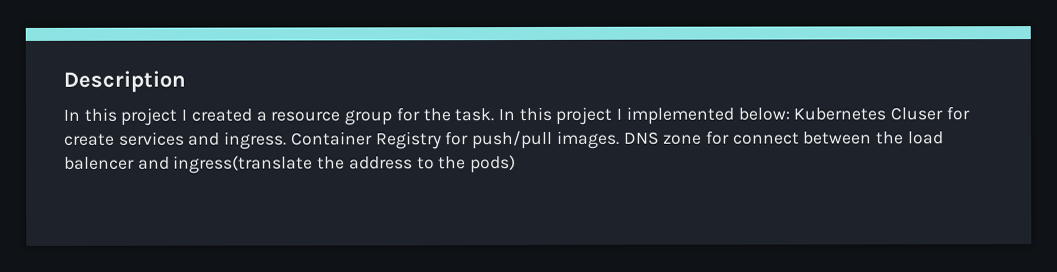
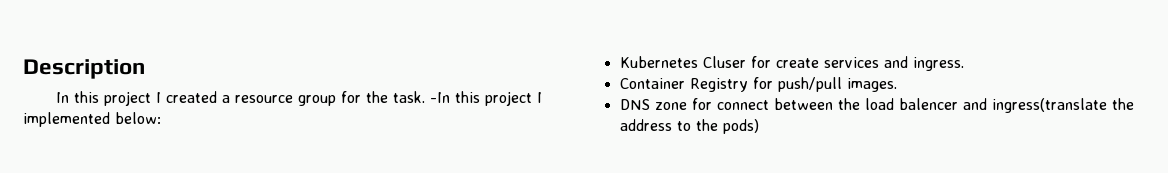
[497,109,515,121] In -> [429,92,450,103] -In
(790, 114) none -> (161, 118) //
(288, 140) none -> (964, 64) //
(620, 139) none -> (897, 85) //

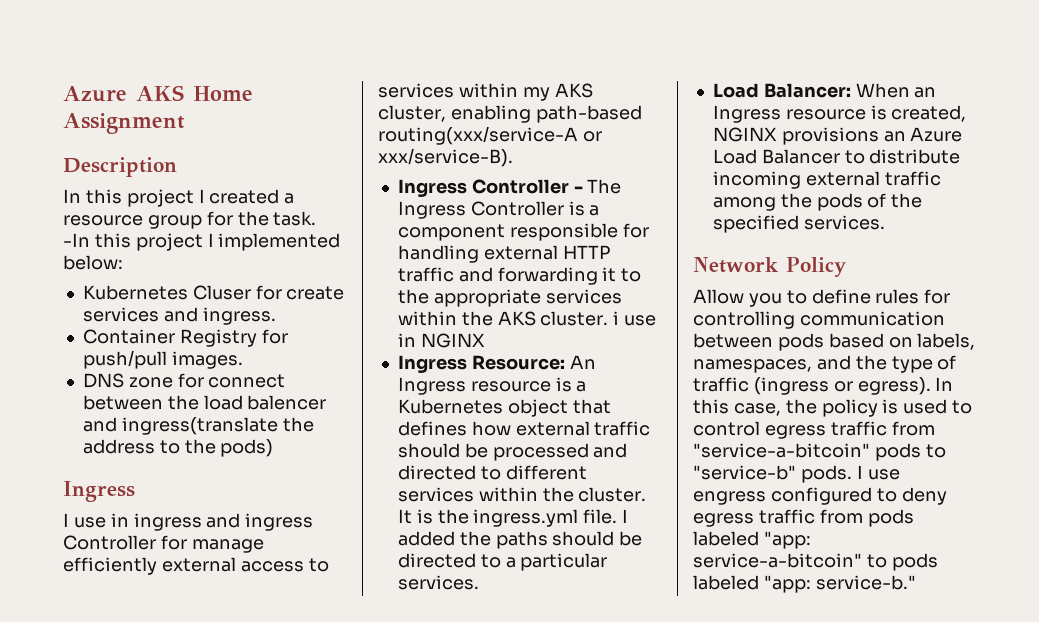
(23, 69) none -> [63,85,253,102] [63,113,185,134] Azure AKS Home Assignment //
(759, 126) none -> [63,481,135,502] [63,513,314,531] [63,535,264,553] [63,557,329,575] [378,83,593,101] [378,105,642,123] [378,126,602,145] [378,148,513,167] [397,179,622,197] [397,201,600,219] [397,223,649,241] [397,245,611,263] [397,267,642,285] [397,289,622,307] [397,311,657,326] [397,333,485,348] [397,355,596,373] [397,377,587,395] [397,399,611,417] [397,421,651,436] [397,443,628,461] [397,465,587,480] [397,487,647,502] [397,509,629,527] [397,531,643,549] [397,553,608,571] [397,575,479,590] [712,83,937,98] [712,105,967,123] [712,127,963,145] [712,149,961,164] [712,171,941,189] [712,193,923,211] [712,215,885,233] [693,257,846,277] [693,289,951,307] [693,311,945,329] [693,333,976,351] [693,355,957,373] [693,377,954,395] [693,399,973,417] [693,421,935,439] [693,443,946,461] [693,465,900,483] [693,487,947,505] [693,509,914,527] [693,531,811,549] [693,553,938,571] [693,575,916,593] // Ingress // I use in ingress and ingress Controller for manage efficiently external access to services within my AKS cluster, enabling path-based routing(xxx/service-A or xxx/service-B). // Ingress Controller - The Ingress Controller is a component responsible for handling external HTTP traffic and forwarding it to the appropriate services within the AKS cluster. i use in NGINX // Ingress Resource: An Ingress resource is a Kubernetes object that defines how external traffic should be processed and directed to different services within the cluster. It is the ingress.yml file. I added the paths should be directed to a particular services. // Load Balancer: When an Ingress resource is created, NGINX provisions an Azure Load Balancer to distribute incoming external traffic among the pods of the specified services. // Network Policy // Allow you to define rules for controlling communication between pods based on labels, namespaces, and the type of traffic (ingress or egress). In this case, the policy is used to control egress traffic from "service-a-bitcoin" pods to "service-b" pods. I use engress configured to deny egress traffic from pods labeled "app: service-a-bitcoin" to pods labeled "app: service-b."

